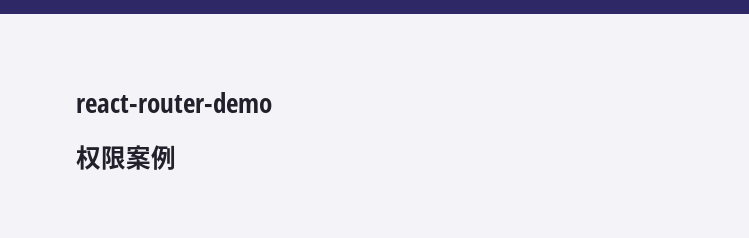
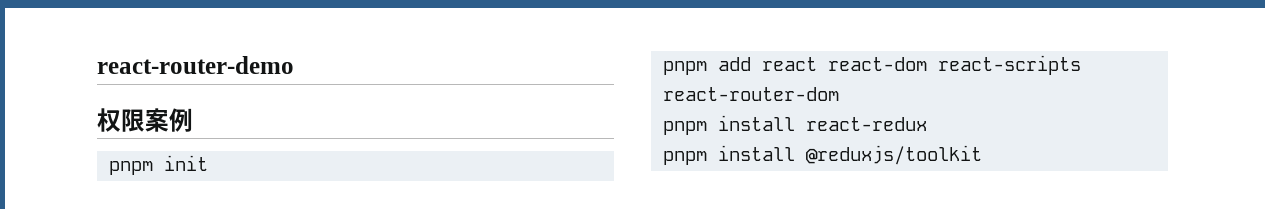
(176, 157) none -> [109,155,208,175] [663,55,1081,75] [663,87,839,101] [663,115,927,135] [663,145,982,165] // pnpm init // pnpm add react react-dom react-scripts react-router-dom // pnpm install react-redux // pnpm install @reduxjs/toolkit

